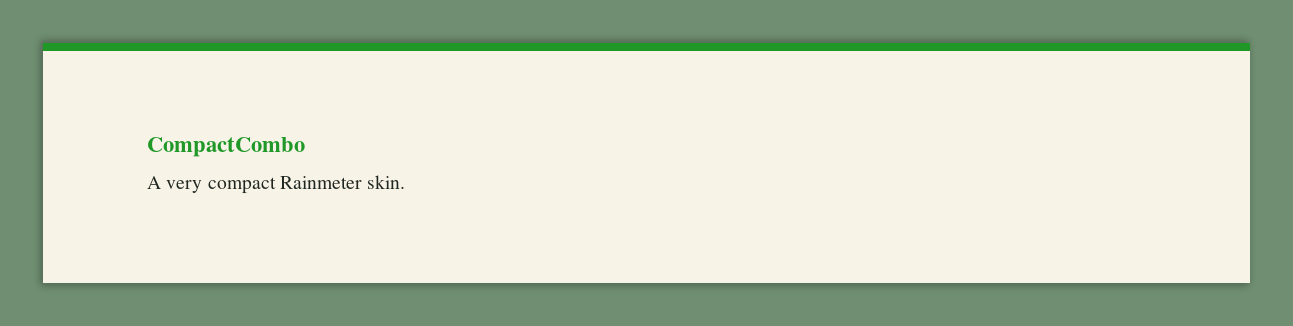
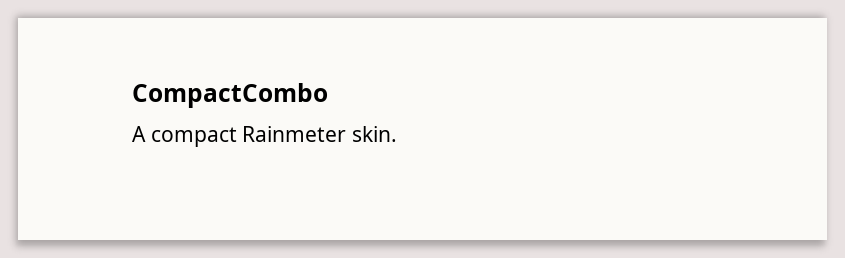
[166,180,203,193] very -> (146, 134) none

